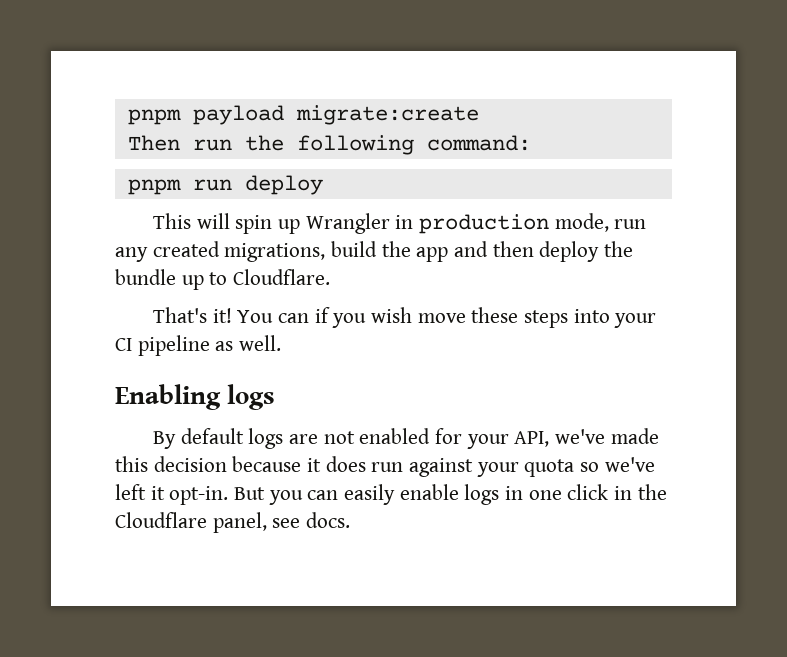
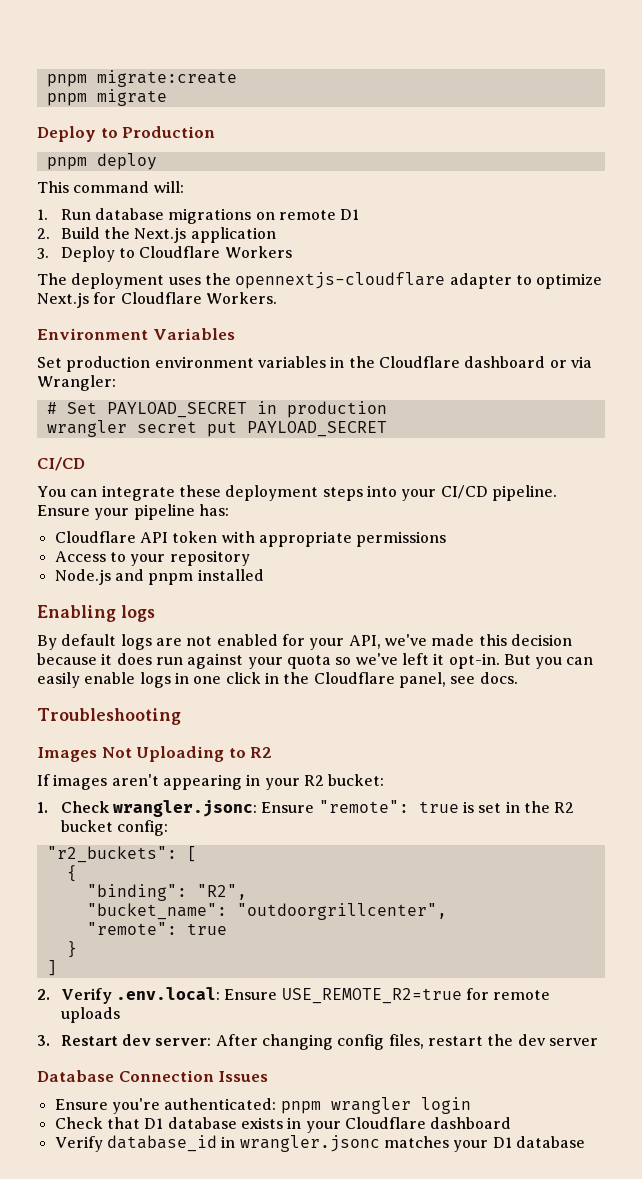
[127,105,284,125] pnpm payload -> [46,74,87,87] pnpm
[127,135,531,155] [127,179,232,195] Then run the following command: // pnpm run -> [46,89,167,106] [37,126,216,142] [46,157,87,170] pnpm migrate // Deploy to Production // pnpm
[196,213,647,234] [115,241,634,262] [115,269,331,290] [153,307,657,328] [115,335,282,356] will spin up Wrangler in production mode, run any created migrations, build the app and then deploy the bundle up to Cloudflare. // That's it! You can if you wish move these steps into your CI pipeline as well. -> [73,181,184,193] [37,208,360,224] [37,227,276,243] [37,246,292,262] [37,272,603,289] [37,292,277,308] [37,328,235,340] [37,356,592,372] [37,375,116,391] [46,401,387,418] [46,420,387,437] [37,457,85,471] [37,485,557,501] [37,504,229,520] [54,531,447,547] [54,550,250,566] [54,569,264,585] command will: // 1. Run database migrations on remote D1 // 2. Build the Next.js application // 3. Deploy to Cloudflare Workers // The deployment uses the opennextjs-cloudflare adapter to optimize Next.js for Cloudflare Workers. // Environment Variables // Set production environment variables in the Cloudflare dashboard or via Wrangler: // # Set PAYLOAD_SECRET in production // wrangler secret put PAYLOAD_SECRET // CI/CD // You can integrate these deployment steps into your CI/CD pipeline. Ensure your pipeline has: // Cloudflare API token with appropriate permissions // Access to your repository // Node.js and pnpm installed
(351, 520) none -> [37,708,181,725] [37,746,273,762] [37,774,385,790] [37,800,575,817] [60,820,169,836] [46,846,197,863] [66,865,77,882] [86,884,247,901] [86,903,447,920] [86,922,227,935] [66,941,77,958] [46,960,57,976] [37,987,551,1004] [60,1007,120,1023] [37,1034,599,1050] [37,1070,269,1082] [54,1097,471,1114] [54,1117,512,1133] [54,1135,585,1152] // Troubleshooting // Images Not Uploading to R2 // If images aren't appearing in your R2 bucket: // 1. Check wrangler.jsonc: Ensure "remote": true is set in the R2 bucket config: // "r2_buckets": [ // { // "binding": "R2", // "bucket_name": "outdoorgrillcenter", // "remote": true // } // ] // 2. Verify .env.local: Ensure USE_REMOTE_R2=true for remote uploads // 3. Restart dev server: After changing config files, restart the dev server // Database Connection Issues // Ensure you're authenticated: pnpm wrangler login // Check that D1 database exists in your Cloudflare dashboard // Verify database_id in wrangler.jsonc matches your D1 database

